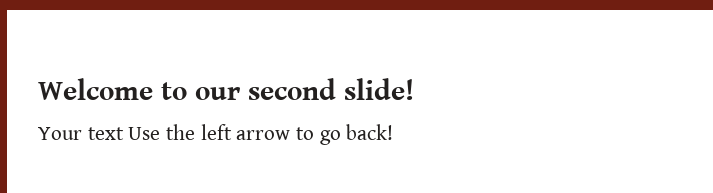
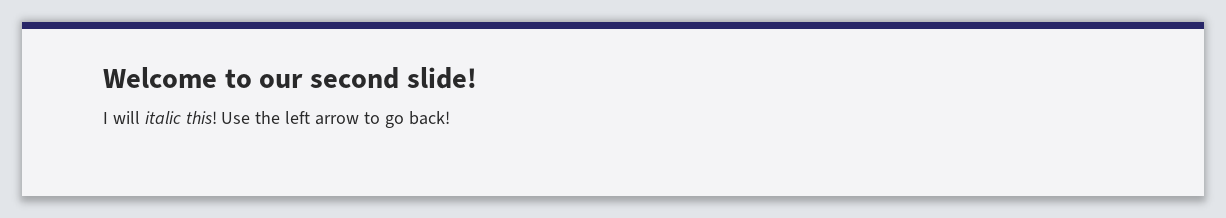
[38,127,124,140] Your text -> [103,111,217,124] I will italic this!

